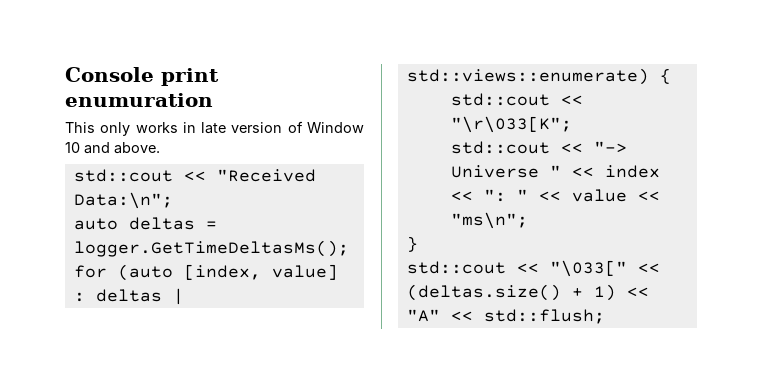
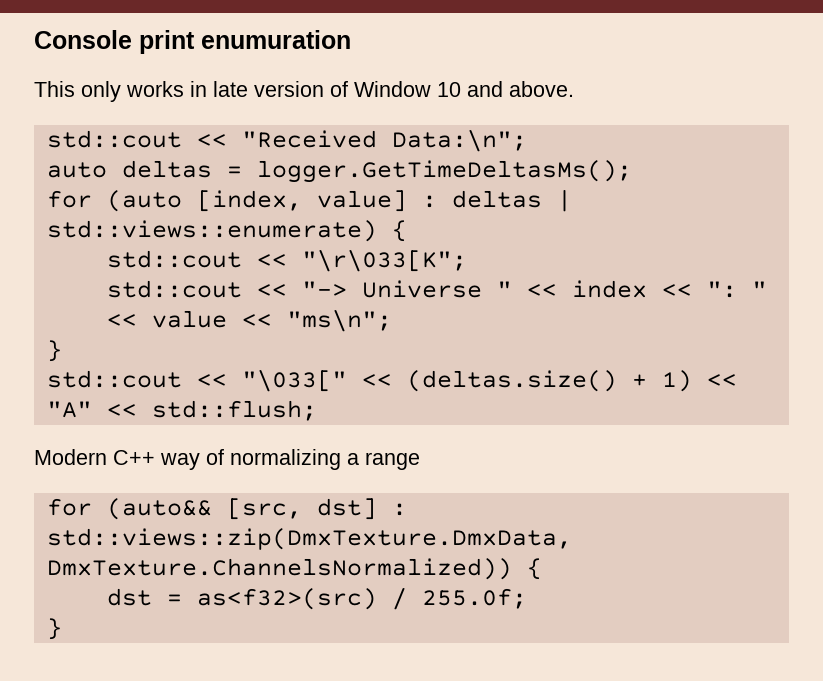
(605, 316) none -> [34,449,420,470] [46,498,407,520] [46,528,572,550] [46,558,542,580] [106,587,527,610] [46,618,62,640] // Modern C++ way of normalizing a range // for (auto&& [src, dst] : std::views::zip(DmxTexture.DmxData, DmxTexture.ChannelsNormalized)) { // dst = as<f32>(src) / 255.0f; // }

